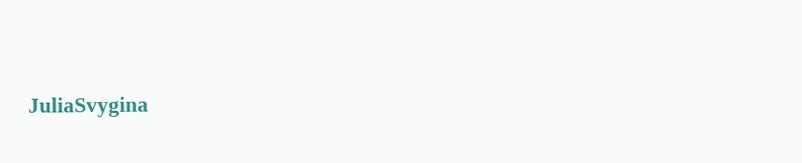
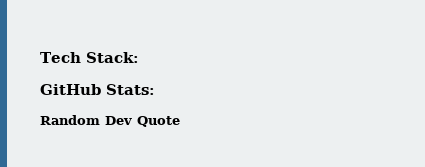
[28,96,149,118] JuliaSvygina -> [40,52,139,63] [40,84,155,95] [40,115,180,127] Tech Stack: // GitHub Stats: // Random Dev Quote

